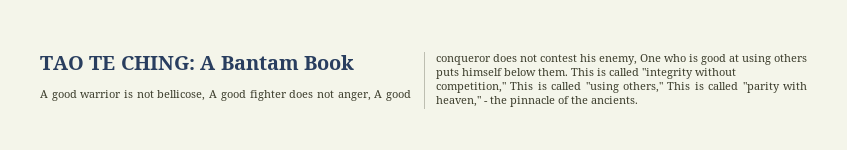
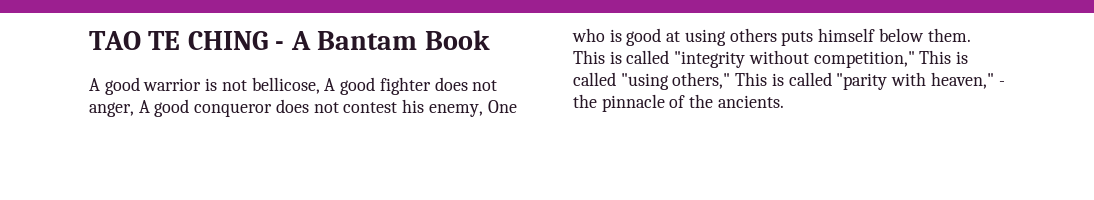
[120,56,195,70] CHING: -> [187,31,285,50] CHING -

